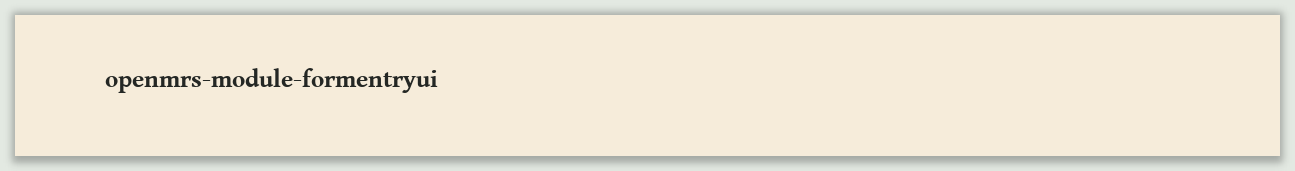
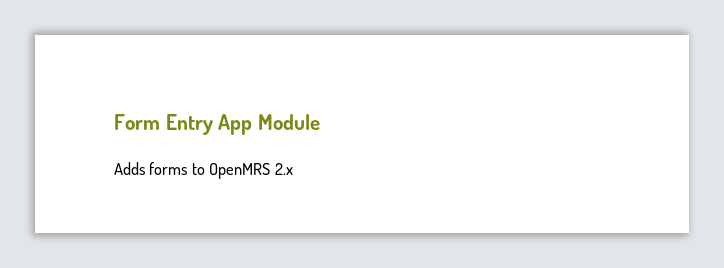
[105,68,438,93] openmrs-module-formentryui -> [114,114,320,135] [114,162,293,179] Form Entry App Module // Adds forms to OpenMRS 2.x

